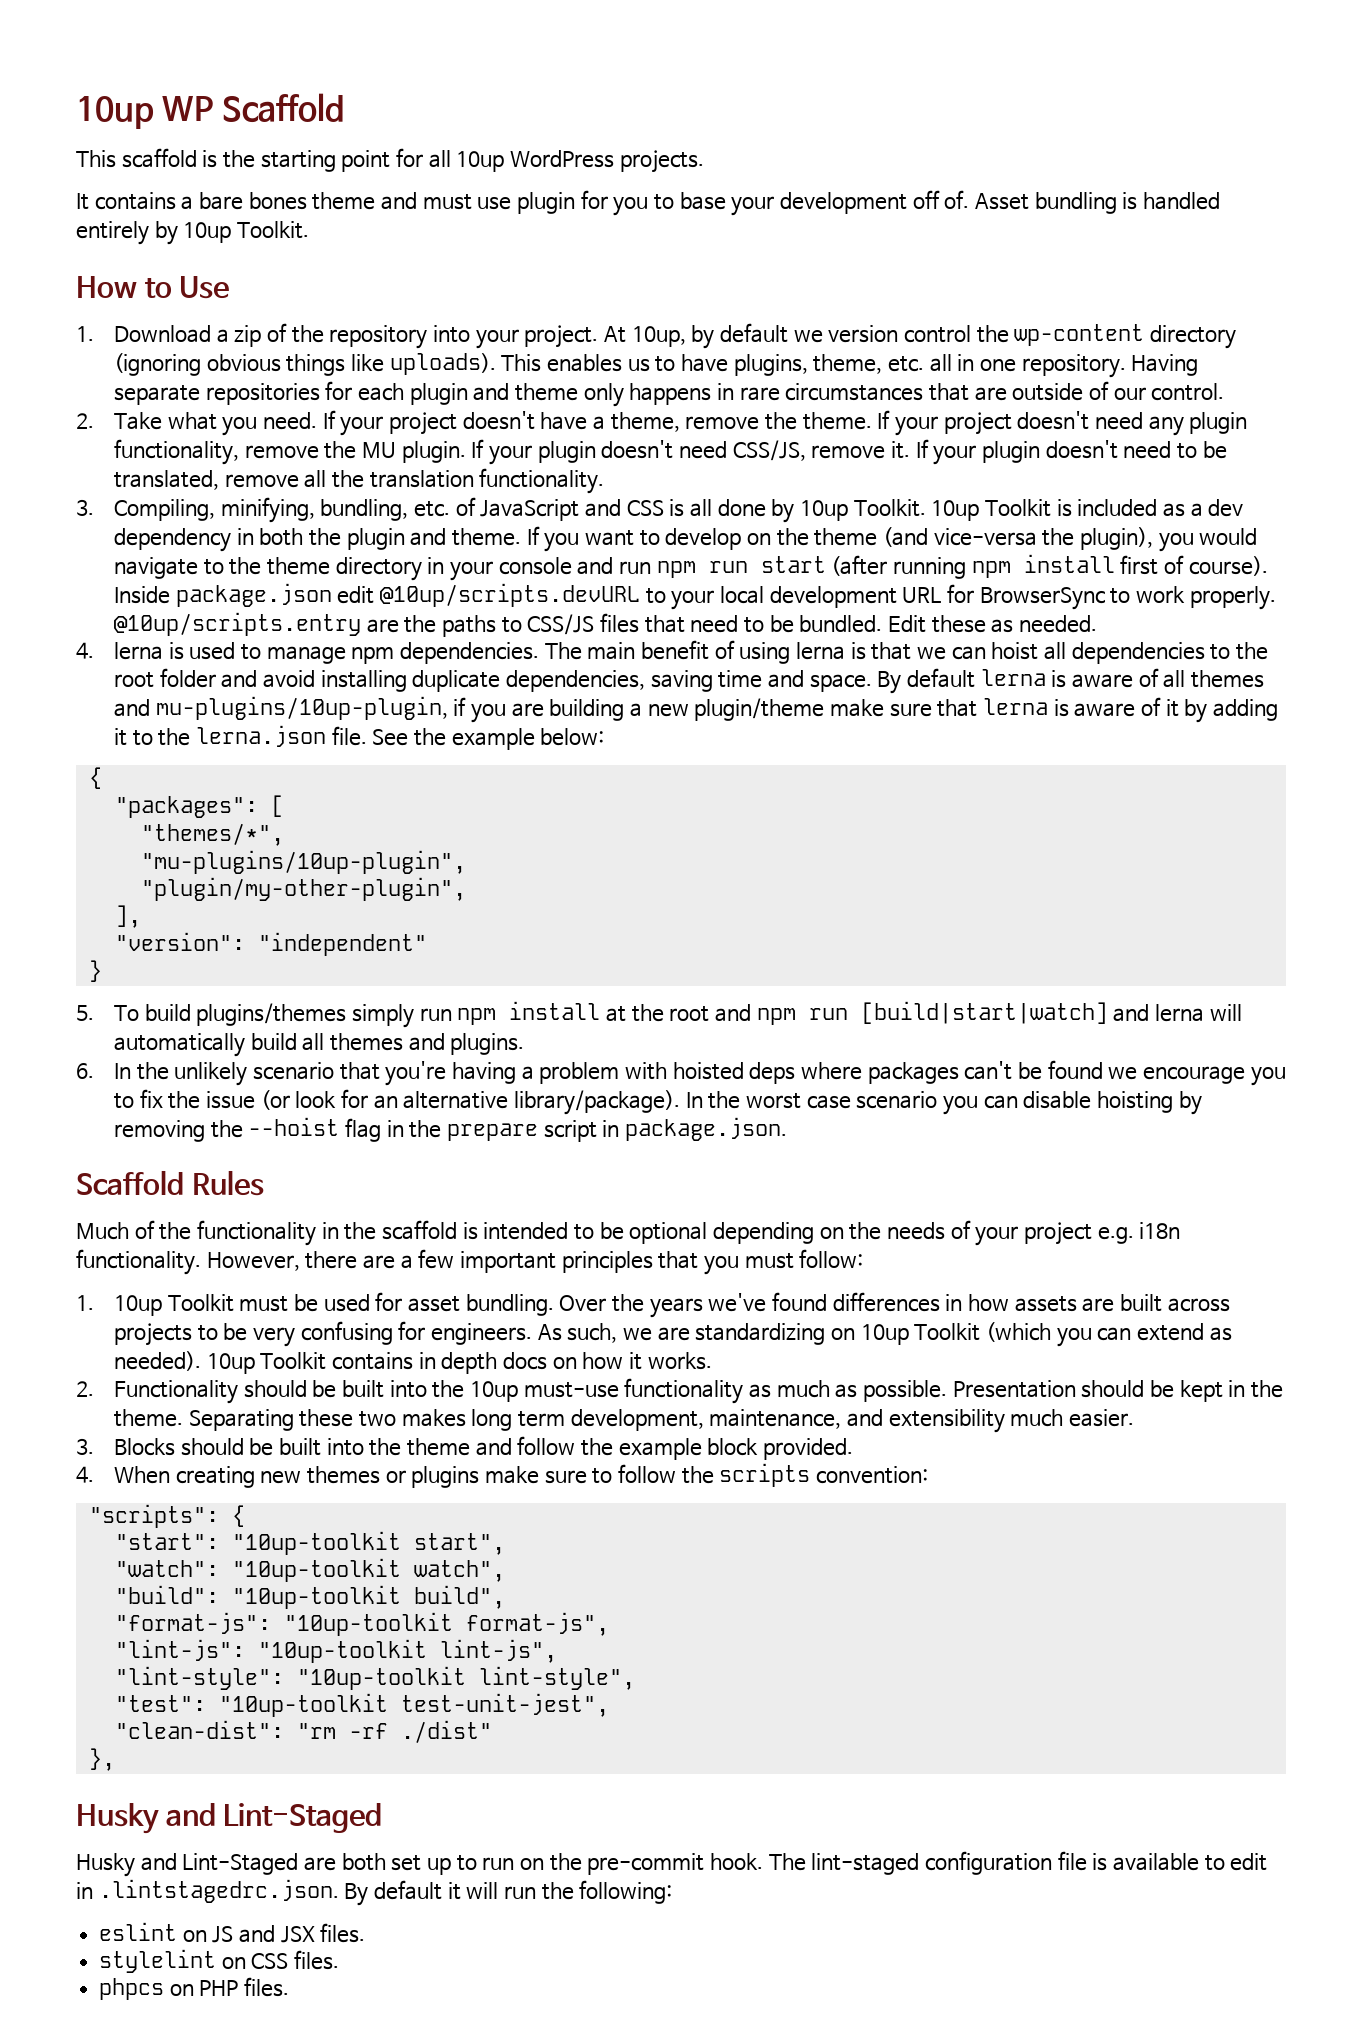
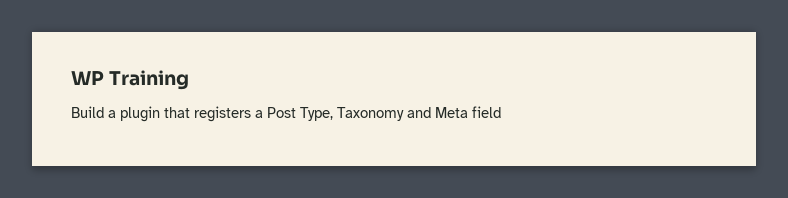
[76,93,344,129] [76,148,704,173] [76,190,1221,216] [76,221,309,245] [76,276,230,299] [76,323,1237,349] [114,353,1199,378] [114,381,1225,407] [76,410,1248,436] [114,439,1227,465] [114,468,605,494] [76,497,1244,523] [114,526,1258,552] [114,554,1268,581] [114,583,1276,610] [114,612,1098,637] [76,640,1269,664] [114,668,1264,694] [114,696,1279,723] [114,725,605,750] [88,767,102,789] [114,795,284,818] [140,823,284,846] [140,850,466,874] [140,877,466,901] [114,905,141,928] [114,932,427,956] [88,960,102,982] [76,1001,1242,1028] [114,1033,525,1057] [76,1060,1286,1086] [114,1089,1202,1115] [114,1117,788,1142] [76,1170,264,1196] [76,1220,1181,1246] [76,1249,864,1275] [76,1292,1230,1318] [114,1321,1232,1347] [114,1351,712,1374] [76,1378,1284,1404] [114,1409,1135,1433] [76,1436,854,1460] [76,1463,929,1488] [88,1504,245,1528] [114,1531,505,1555] [114,1558,505,1582] [114,1585,505,1609] [114,1612,609,1636] [114,1639,557,1663] [114,1666,635,1690] [114,1693,609,1717] [114,1720,492,1743] [88,1748,115,1771] [76,1803,383,1834] [76,1851,1268,1877] [76,1879,673,1906] [99,1922,366,1943] [99,1949,340,1973] [99,1977,290,2000] 10up WP Scaffold // This scaffold is the starting point for all 10up WordPress projects. // It contains a bare bones theme and must use plugin for you to base your development off of. Asset bundling is handled entirely by 10up Toolkit. // How to Use // 1. Download a zip of the repository into your project. At 10up, by default we version control the wp-content directory (ignoring obvious things like uploads). This enables us to have plugins, theme, etc. all in one repository. Having separate repositories for each plugin and theme only happens in rare circumstances that are outside of our control. // 2. Take what you need. If your project doesn't have a theme, remove the theme. If your project doesn't need any plugin functionality, remove the MU plugin. If your plugin doesn't need CSS/JS, remove it. If your plugin doesn't need to be translated, remove all the translation functionality. // 3. Compiling, minifying, bundling, etc. of JavaScript and CSS is all done by 10up Toolkit. 10up Toolkit is included as a dev dependency in both the plugin and theme. If you want to develop on the theme (and vice-versa the plugin), you would navigate to the theme directory in your console and run npm run start (after running npm install first of course). Inside package.json edit @10up/scripts.devURL to your local development URL for BrowserSync to work properly. @10up/scripts.entry are the paths to CSS/JS files that need to be bundled. Edit these as needed. // 4. lerna is used to manage npm dependencies. The main benefit of using lerna is that we can hoist all dependencies to the root folder and avoid installing duplicate dependencies, saving time and space. By default lerna is aware of all themes and mu-plugins/10up-plugin, if you are building a new plugin/theme make sure that lerna is aware of it by adding it to the lerna.json file. See the example below: // { // "packages": [ // "themes/*", // "mu-plugins/10up-plugin", // "plugin/my-other-plugin", // ], // "version": "independent" // } // 5. To build plugins/themes simply run npm install at the root and npm run [build|start|watch] and lerna will automatically build all themes and plugins. // 6. In the unlikely scenario that you're having a problem with hoisted deps where packages can't be found we encourage you to fix the issue (or look for an alternative library/package). In the worst case scenario you can disable hoisting by removing the --hoist flag in the prepare script in package.json. // Scaffold Rules // Much of the functionality in the scaffold is intended to be optional depending on the needs of your project e.g. i18n functionality. However, there are a few important principles that you must follow: // 1. 10up Toolkit must be used for asset bundling. Over the years we've found differences in how assets are built across projects to be very confusing for engineers. As such, we are standardizing on 10up Toolkit (which you can extend as needed). 10up Toolkit contains in depth docs on how it works. // 2. Functionality should be built into the 10up must-use functionality as much as possible. Presentation should be kept in the theme. Separating these two makes long term development, maintenance, and extensibility much easier. // 3. Blocks should be built into the theme and follow the example block provided. // 4. When creating new themes or plugins make sure to follow the scripts convention: // "scripts": { // "start": "10up-toolkit start", // "watch": "10up-toolkit watch", // "build": "10up-toolkit build", // "format-js": "10up-toolkit format-js", // "lint-js": "10up-toolkit lint-js", // "lint-style": "10up-toolkit lint-style", // "test": "10up-toolkit test-unit-jest", // "clean-dist": "rm -rf ./dist" // }, // Husky and Lint-Staged // Husky and Lint-Staged are both set up to run on the pre-commit hook. The lint-staged configuration file is available to edit in .lintstagedrc.json. By default it will run the following: // eslint on JS and JSX files. // stylelint on CSS files. // phpcs on PHP files. -> [71,70,190,90] [71,106,501,122] WP Training // Build a plugin that registers a Post Type, Taxonomy and Meta field

